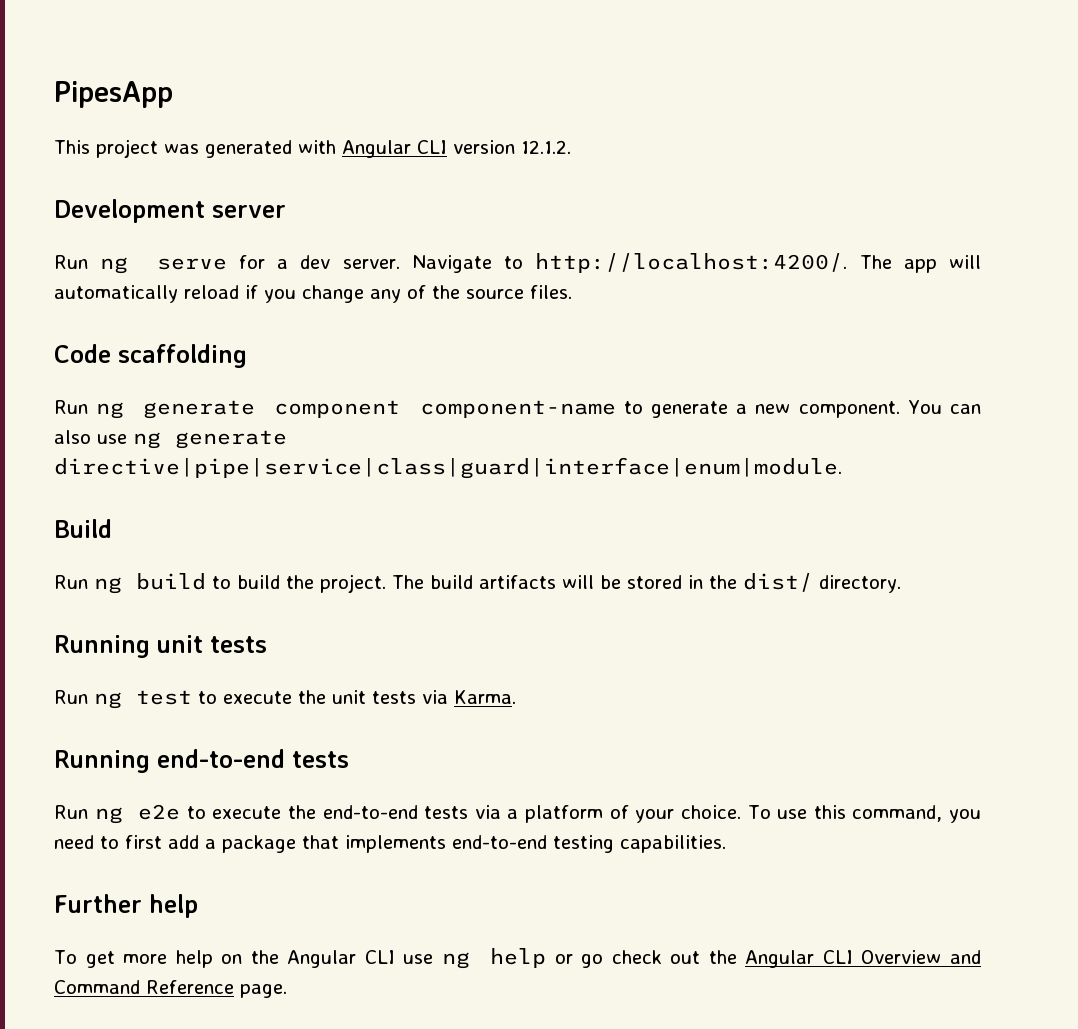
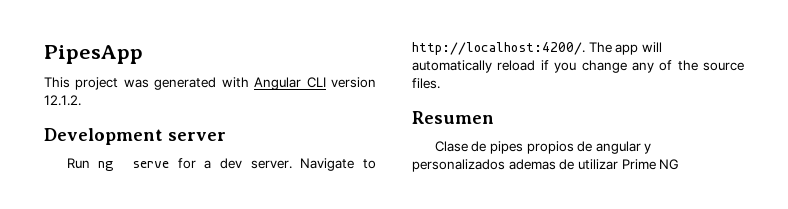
[54,344,247,368] [54,400,982,419] [54,430,287,449] [54,457,842,479] [54,519,112,538] [54,573,901,594] [54,635,267,658] [54,690,516,709] [54,749,349,773] [54,804,981,824] [54,835,726,853] [54,894,198,918] [54,948,982,969] [54,980,287,998] Code scaffolding // Run ng generate component component-name to generate a new component. You can also use ng generate directive|pipe|service|class|guard|interface|enum|module. // Build // Run ng build to build the project. The build artifacts will be stored in the dist/ directory. // Running unit tests // Run ng test to execute the unit tests via Karma. // Running end-to-end tests // Run ng e2e to execute the end-to-end tests via a platform of your choice. To use this command, you need to first add a package that implements end-to-end testing capabilities. // Further help // To get more help on the Angular CLI use ng help or go check out the Angular CLI Overview and Command Reference page. -> [412,111,494,124] [434,141,652,154] [412,159,680,172] Resumen // Clase de pipes propios de angular y personalizados ademas de utilizar Prime NG

